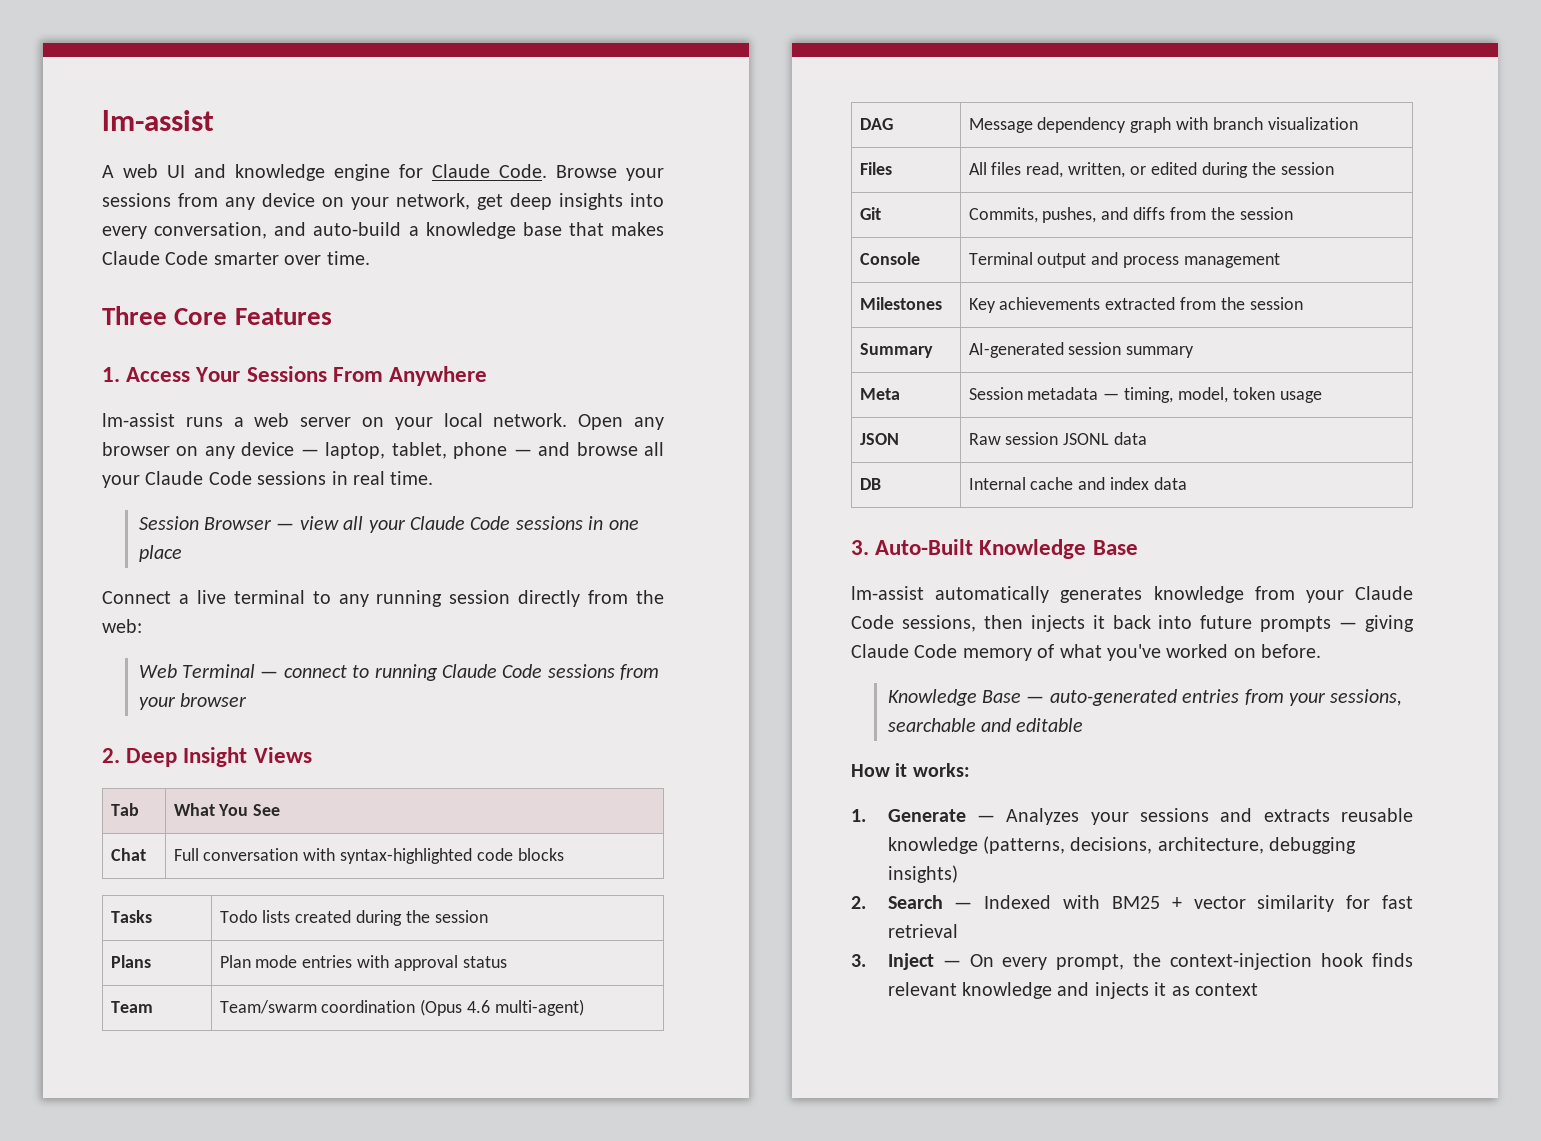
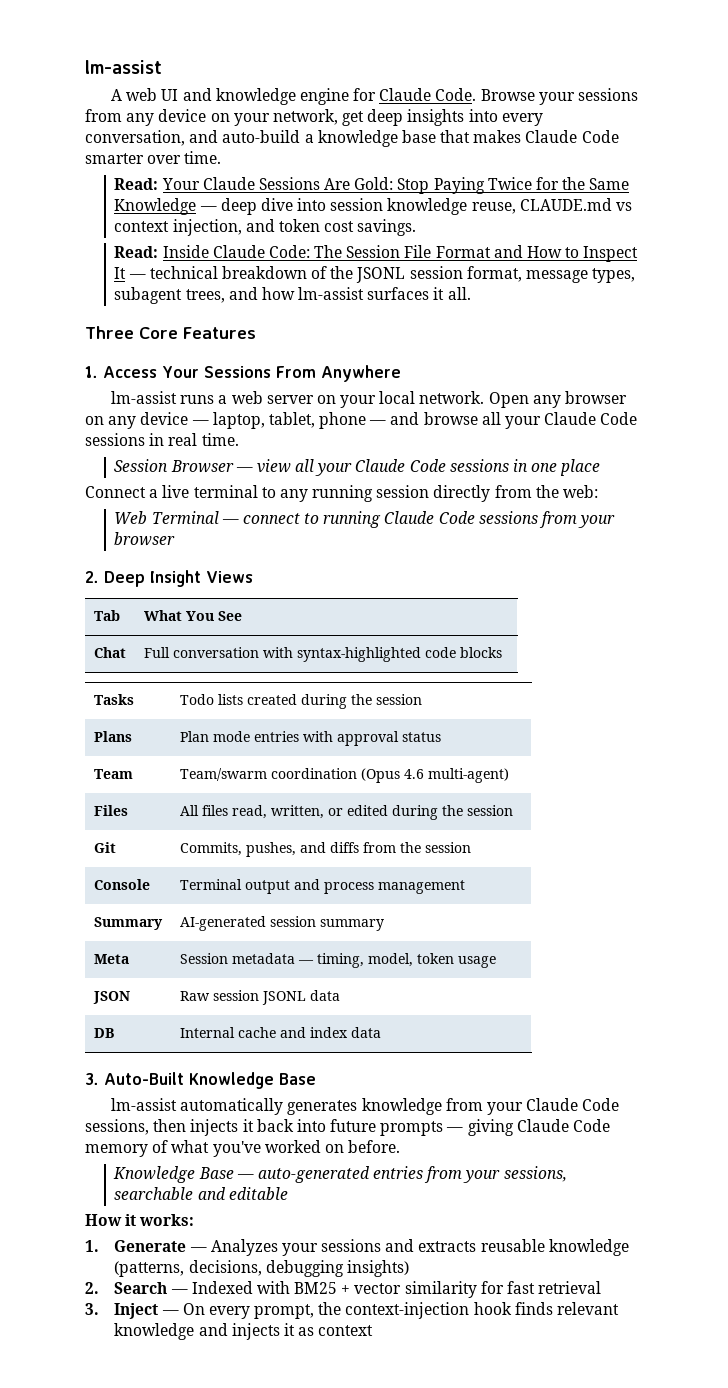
(370, 258) none -> [114,177,630,194] [114,198,633,215] [114,219,417,236] [114,245,639,262] [114,266,636,283] [114,287,471,304] // Read: Your Claude Sessions Are Gold: Stop Paying Twice for the Same Knowledge — deep dive into session knowledge reuse, CLAUDE.md vs context injection, and token cost savings. // Read: Inside Claude Code: The Session File Format and How to Inspect It — technical breakdown of the JSONL session format, message types, subagent trees, and how lm-assist surfaces it all.
[859,118,893,130] [968,117,1358,133] // DAG | Message dependency graph with branch visualization -> (509, 775) none
[859,297,942,310] [968,297,1303,313] // Milestones | Key achievements extracted from the session -> (465, 887) none
[1157,837,1264,854] architecture, -> (262, 1268) none

